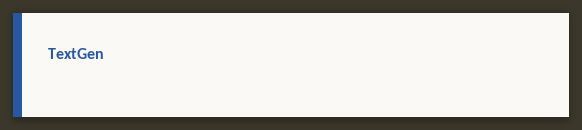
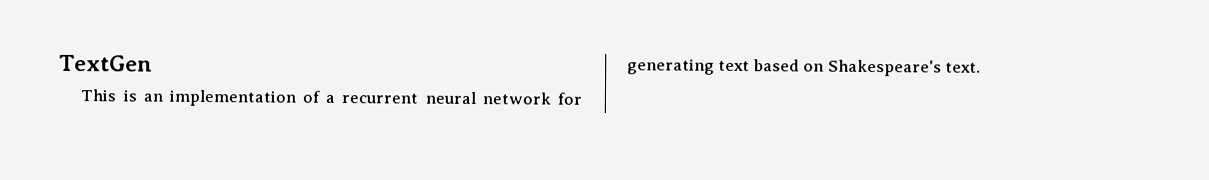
(104, 53) none -> [80,89,582,107] [627,58,982,77] // This is an implementation of a recurrent neural network for generating text based on Shakespeare's text.

